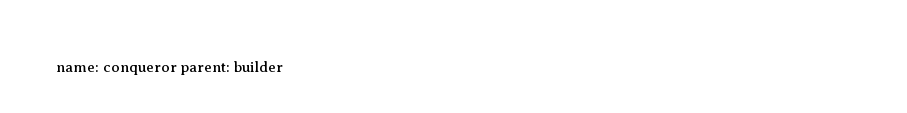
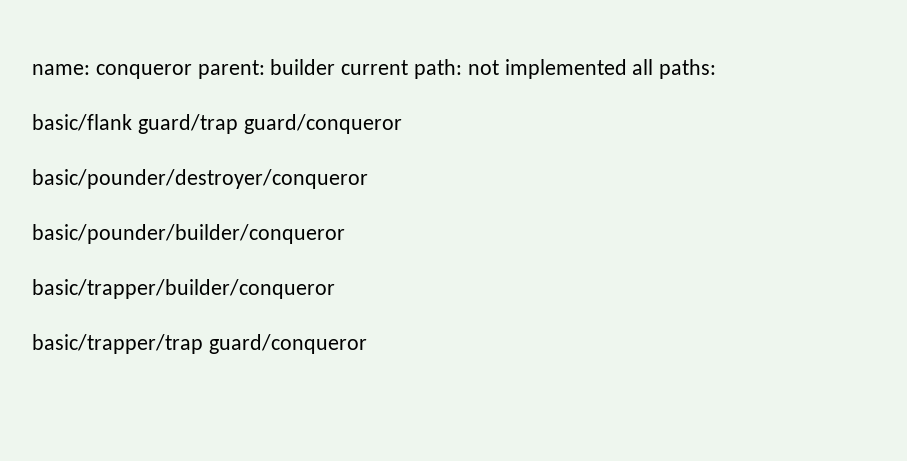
(284, 66) none -> [341,59,717,79] [32,114,402,134] [32,169,368,189] [32,224,345,244] [32,279,335,299] [32,334,367,354] current path: not implemented all paths: // basic/flank guard/trap guard/conqueror // basic/pounder/destroyer/conqueror // basic/pounder/builder/conqueror // basic/trapper/builder/conqueror // basic/trapper/trap guard/conqueror

